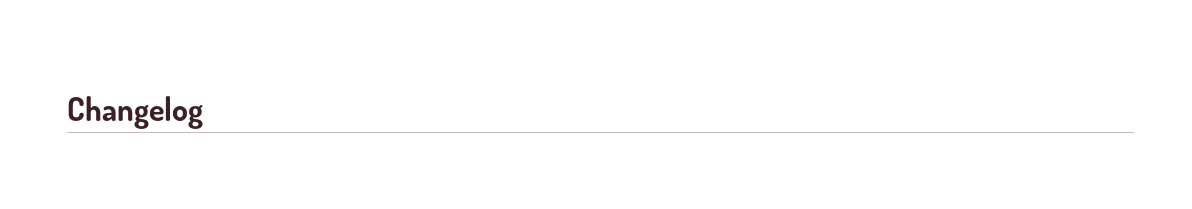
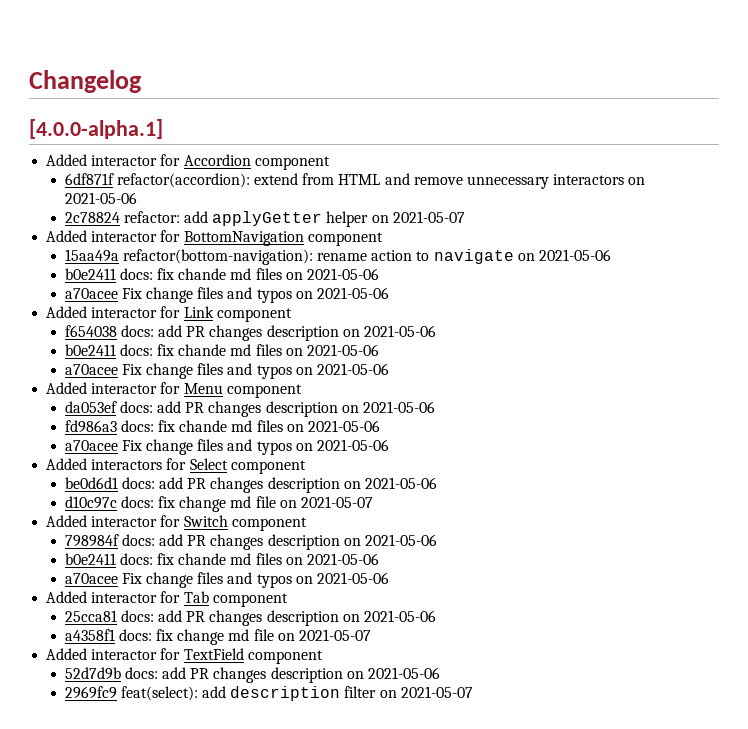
(203, 112) none -> [29,119,163,139] [46,154,330,170] [64,173,646,189] [64,192,137,204] [64,211,465,227] [46,230,383,246] [64,249,611,265] [64,268,379,280] [64,287,389,303] [46,306,292,322] [64,325,436,341] [64,344,379,356] [64,363,389,379] [46,382,302,398] [64,401,435,417] [64,420,380,433] [64,439,389,455] [46,458,306,474] [64,477,437,493] [64,496,373,512] [46,515,307,531] [64,534,437,550] [64,553,379,565] [64,572,389,588] [46,591,288,607] [64,610,436,626] [64,629,371,645] [46,648,323,664] [64,667,440,683] [64,686,473,701] // [4.0.0-alpha.1] // Added interactor for Accordion component // 6df871f refactor(accordion): extend from HTML and remove unnecessary interactors on 2021-05-06 // 2c78824 refactor: add applyGetter helper on 2021-05-07 // Added interactor for BottomNavigation component // 15aa49a refactor(bottom-navigation): rename action to navigate on 2021-05-06 // b0e2411 docs: fix chande md files on 2021-05-06 // a70acee Fix change files and typos on 2021-05-06 // Added interactor for Link component // f654038 docs: add PR changes description on 2021-05-06 // b0e2411 docs: fix chande md files on 2021-05-06 // a70acee Fix change files and typos on 2021-05-06 // Added interactor for Menu component // da053ef docs: add PR changes description on 2021-05-06 // fd986a3 docs: fix chande md files on 2021-05-06 // a70acee Fix change files and typos on 2021-05-06 // Added interactors for Select component // be0d6d1 docs: add PR changes description on 2021-05-06 // d10c97c docs: fix change md file on 2021-05-07 // Added interactor for Switch component // 798984f docs: add PR changes description on 2021-05-06 // b0e2411 docs: fix chande md files on 2021-05-06 // a70acee Fix change files and typos on 2021-05-06 // Added interactor for Tab component // 25cca81 docs: add PR changes description on 2021-05-06 // a4358f1 docs: fix change md file on 2021-05-07 // Added interactor for TextField component // 52d7d9b docs: add PR changes description on 2021-05-06 // 2969fc9 feat(select): add description filter on 2021-05-07

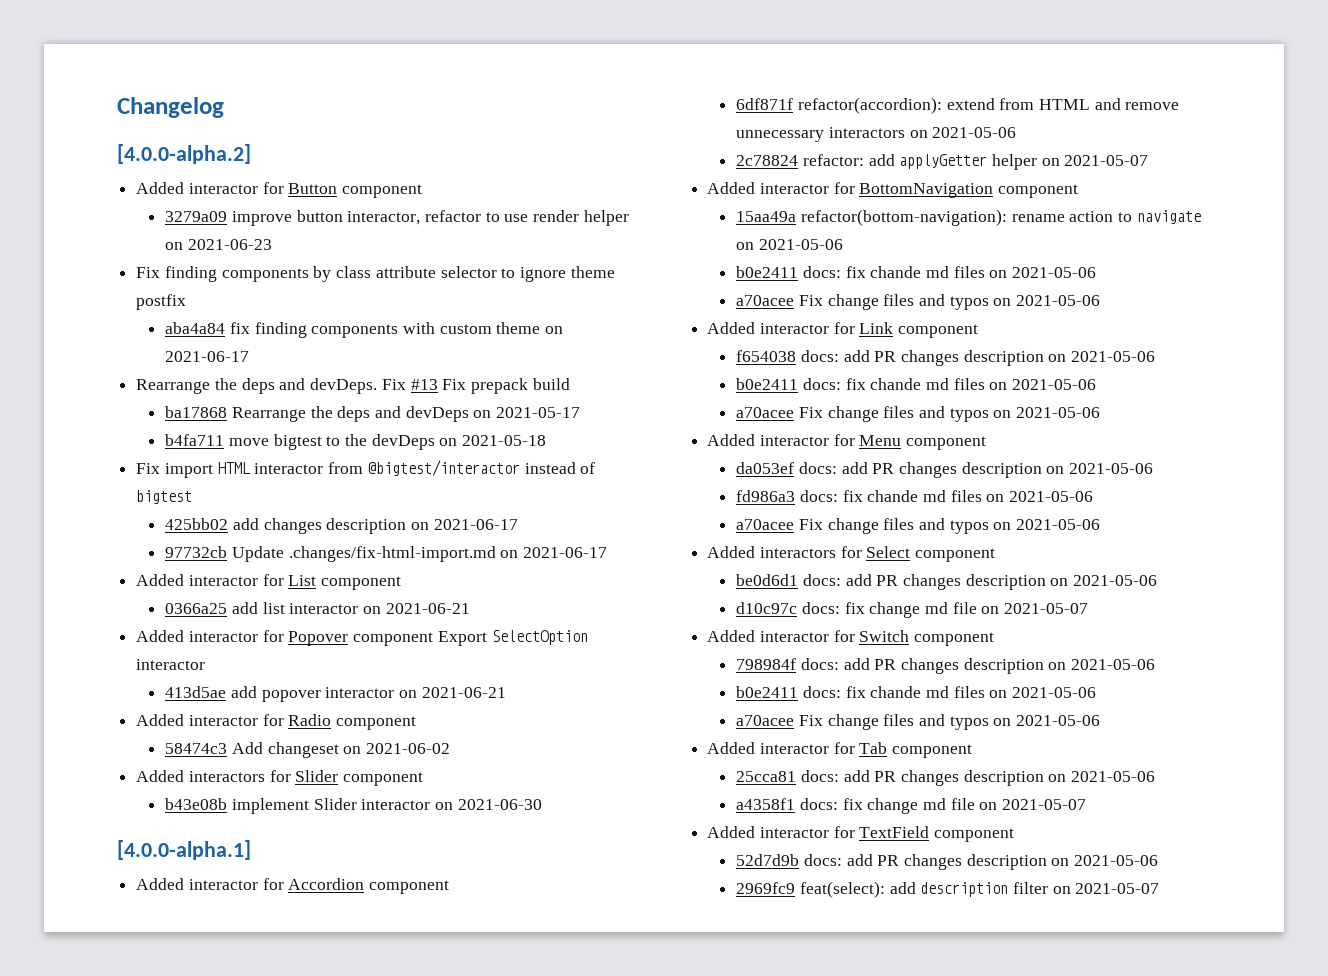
(142, 81) none -> [117,144,251,164] [136,182,423,198] [165,210,629,226] [165,239,272,250] [136,266,615,282] [136,294,187,310] [165,322,564,338] [165,351,250,362] [136,378,570,394] [165,406,581,422] [165,434,547,450] [136,460,596,478] [136,490,193,504] [165,518,518,534] [165,546,608,562] [136,574,402,590] [165,602,470,614] [136,630,588,646] [136,659,206,670] [165,686,506,702] [136,714,417,730] [165,742,451,758] [136,770,424,786] [165,798,542,814] // [4.0.0-alpha.2] // Added interactor for Button component // 3279a09 improve button interactor, refactor to use render helper on 2021-06-23 // Fix finding components by class attribute selector to ignore theme postfix // aba4a84 fix finding components with custom theme on 2021-06-17 // Rearrange the deps and devDeps. Fix #13 Fix prepack build // ba17868 Rearrange the deps and devDeps on 2021-05-17 // b4fa711 move bigtest to the devDeps on 2021-05-18 // Fix import HTML interactor from @bigtest/interactor instead of bigtest // 425bb02 add changes description on 2021-06-17 // 97732cb Update .changes/fix-html-import.md on 2021-06-17 // Added interactor for List component // 0366a25 add list interactor on 2021-06-21 // Added interactor for Popover component Export SelectOption interactor // 413d5ae add popover interactor on 2021-06-21 // Added interactor for Radio component // 58474c3 Add changeset on 2021-06-02 // Added interactors for Slider component // b43e08b implement Slider interactor on 2021-06-30

